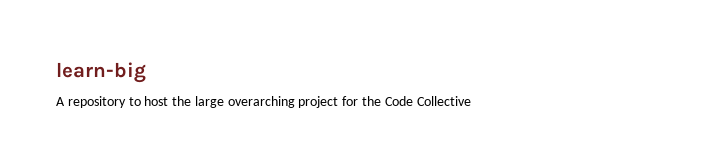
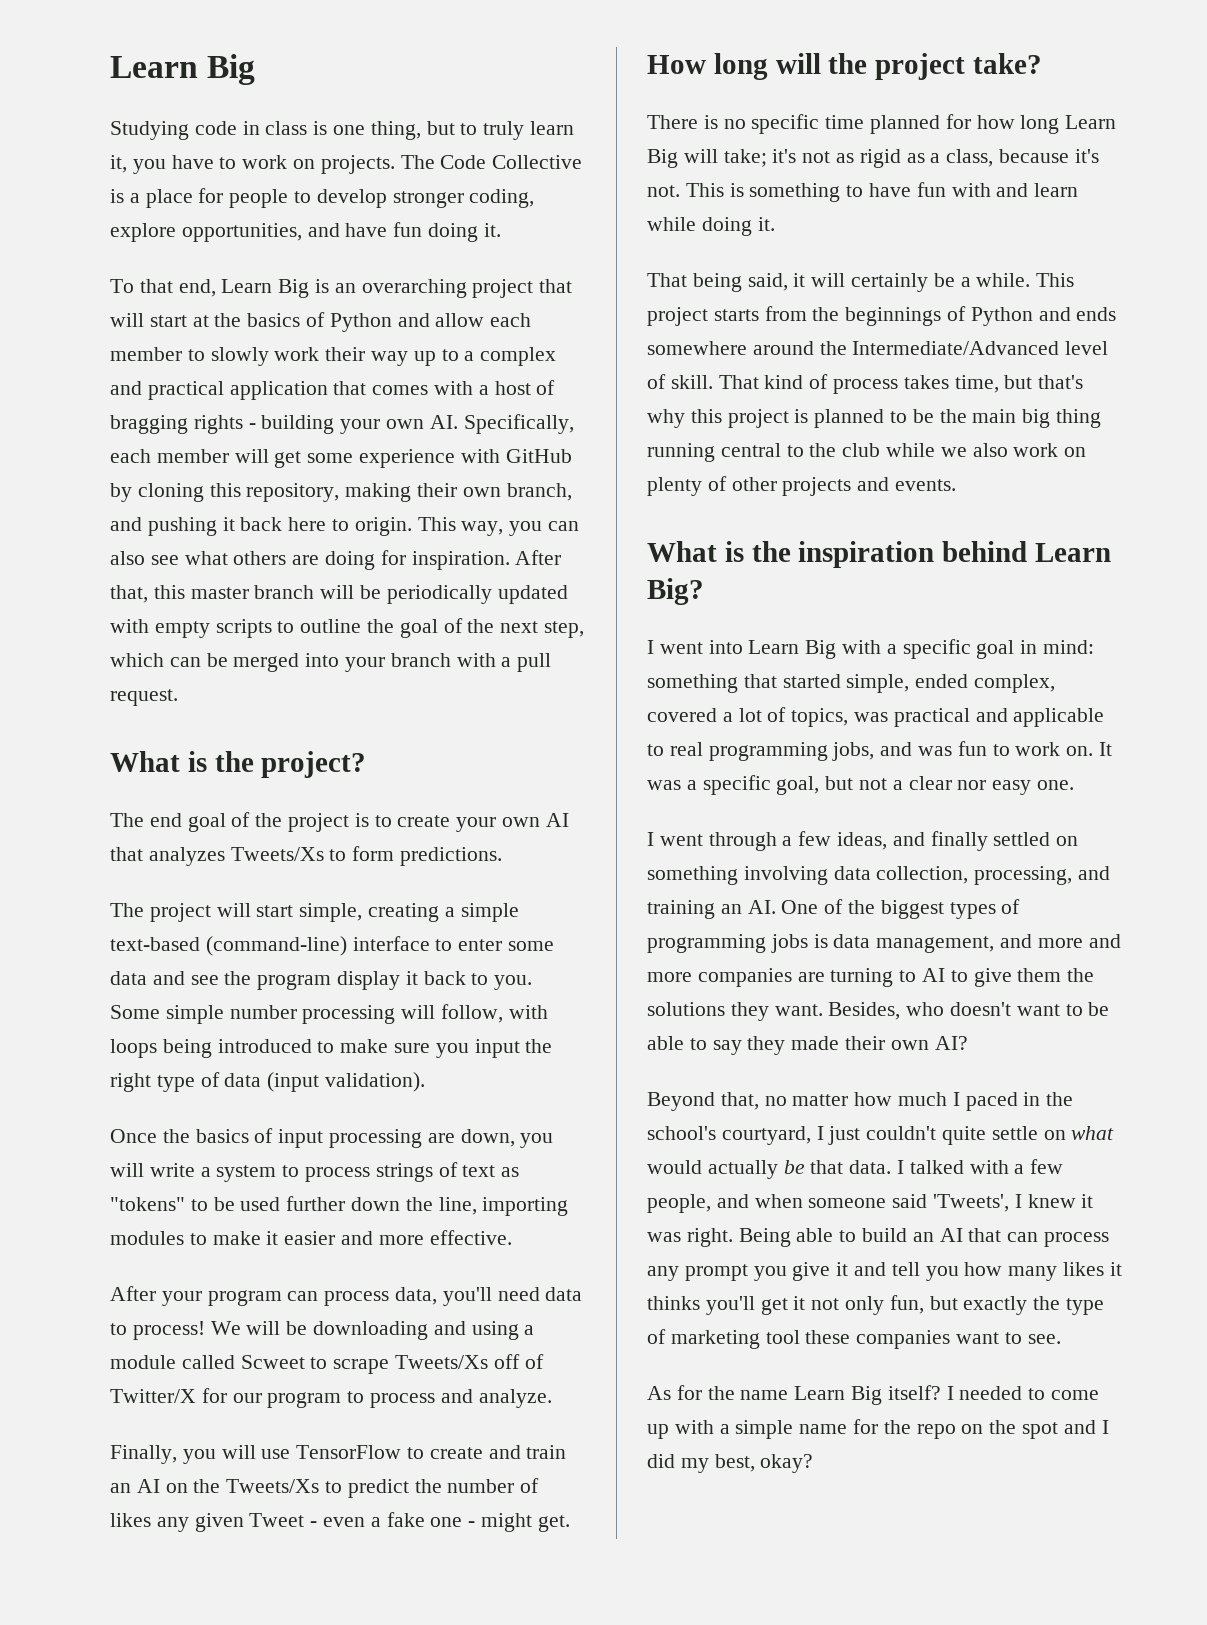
[56,62,146,83] [56,96,471,108] learn-big // A repository to host the large overarching project for the Code Collective -> [110,54,256,85] [110,121,575,140] [110,155,583,174] [110,188,535,208] [110,222,501,242] [110,279,573,298] [110,312,532,332] [110,347,557,366] [110,380,556,400] [110,414,574,434] [110,449,572,468] [110,483,572,502] [110,517,580,536] [110,550,562,570] [110,585,568,604] [110,618,585,638] [110,653,552,672] [110,689,178,706] [110,751,367,778] [110,812,569,832] [110,846,503,866] [110,903,519,922] [110,936,555,956] [110,971,533,990] [110,1004,548,1024] [110,1039,553,1058] [110,1072,426,1092] [110,1128,554,1148] [110,1162,520,1182] [110,1196,569,1216] [110,1230,512,1245] [110,1286,583,1306] [110,1321,535,1340] [110,1354,544,1374] [110,1388,552,1408] [110,1445,567,1464] [110,1478,540,1498] [110,1512,570,1532] [647,53,1043,80] [647,114,1117,134] [647,149,1099,168] [647,182,1079,202] [647,217,775,236] [647,273,1075,292] [647,306,1117,326] [647,341,1109,355] [647,374,1084,394] [647,409,1102,428] [647,443,1087,462] [647,476,957,496] [647,541,1112,568] [647,578,704,605] [647,639,1095,659] [647,674,1056,693] [647,707,1105,727] [647,741,1113,761] [647,775,1075,795] [647,831,1079,851] [647,866,1111,885] [647,899,1021,919] [647,934,1121,953] [647,968,1095,987] [647,1002,1110,1021] [647,1036,968,1055] [647,1092,1074,1111] [647,1126,1115,1145] [647,1159,1064,1179] [647,1194,1094,1213] [647,1228,1110,1247] [647,1262,1122,1281] [647,1295,1105,1315] [647,1329,1061,1349] [647,1385,1100,1405] [647,1419,1109,1439] [647,1454,814,1473] Learn Big // Studying code in class is one thing, but to truly learn it, you have to work on projects. The Code Collective is a place for people to develop stronger coding, explore opportunities, and have fun doing it. // To that end, Learn Big is an overarching project that will start at the basics of Python and allow each member to slowly work their way up to a complex and practical application that comes with a host of bragging rights - building your own AI. Specifically, each member will get some experience with GitHub by cloning this repository, making their own branch, and pushing it back here to origin. This way, you can also see what others are doing for inspiration. After that, this master branch will be periodically updated with empty scripts to outline the goal of the next step, which can be merged into your branch with a pull request. // What is the project? // The end goal of the project is to create your own AI that analyzes Tweets/Xs to form predictions. // The project will start simple, creating a simple text-based (command-line) interface to enter some data and see the program display it back to you. Some simple number processing will follow, with loops being introduced to make sure you input the right type of data (input validation). // Once the basics of input processing are down, you will write a system to process strings of text as "tokens" to be used further down the line, importing modules to make it easier and more effective. // After your program can process data, you'll need data to process! We will be downloading and using a module called Scweet to scrape Tweets/Xs off of Twitter/X for our program to process and analyze. // Finally, you will use TensorFlow to create and train an AI on the Tweets/Xs to predict the number of likes any given Tweet - even a fake one - might get. // How long will the project take? // There is no specific time planned for how long Learn Big will take; it's not as rigid as a class, because it's not. This is something to have fun with and learn while doing it. // That being said, it will certainly be a while. This project starts from the beginnings of Python and ends somewhere around the Intermediate/Advanced level of skill. That kind of process takes time, but that's why this project is planned to be the main big thing running central to the club while we also work on plenty of other projects and events. // What is the inspiration behind Learn Big? // I went into Learn Big with a specific goal in mind: something that started simple, ended complex, covered a lot of topics, was practical and applicable to real programming jobs, and was fun to work on. It was a specific goal, but not a clear nor easy one. // I went through a few ideas, and finally settled on something involving data collection, processing, and training an AI. One of the biggest types of programming jobs is data management, and more and more companies are turning to AI to give them the solutions they want. Besides, who doesn't want to be able to say they made their own AI? // Beyond that, no matter how much I paced in the school's courtyard, I just couldn't quite settle on what would actually be that data. I talked with a few people, and when someone said 'Tweets', I knew it was right. Being able to build an AI that can process any prompt you give it and tell you how many likes it thinks you'll get it not only fun, but exactly the type of marketing tool these companies want to see. // As for the name Learn Big itself? I needed to come up with a simple name for the repo on the spot and I did my best, okay?

